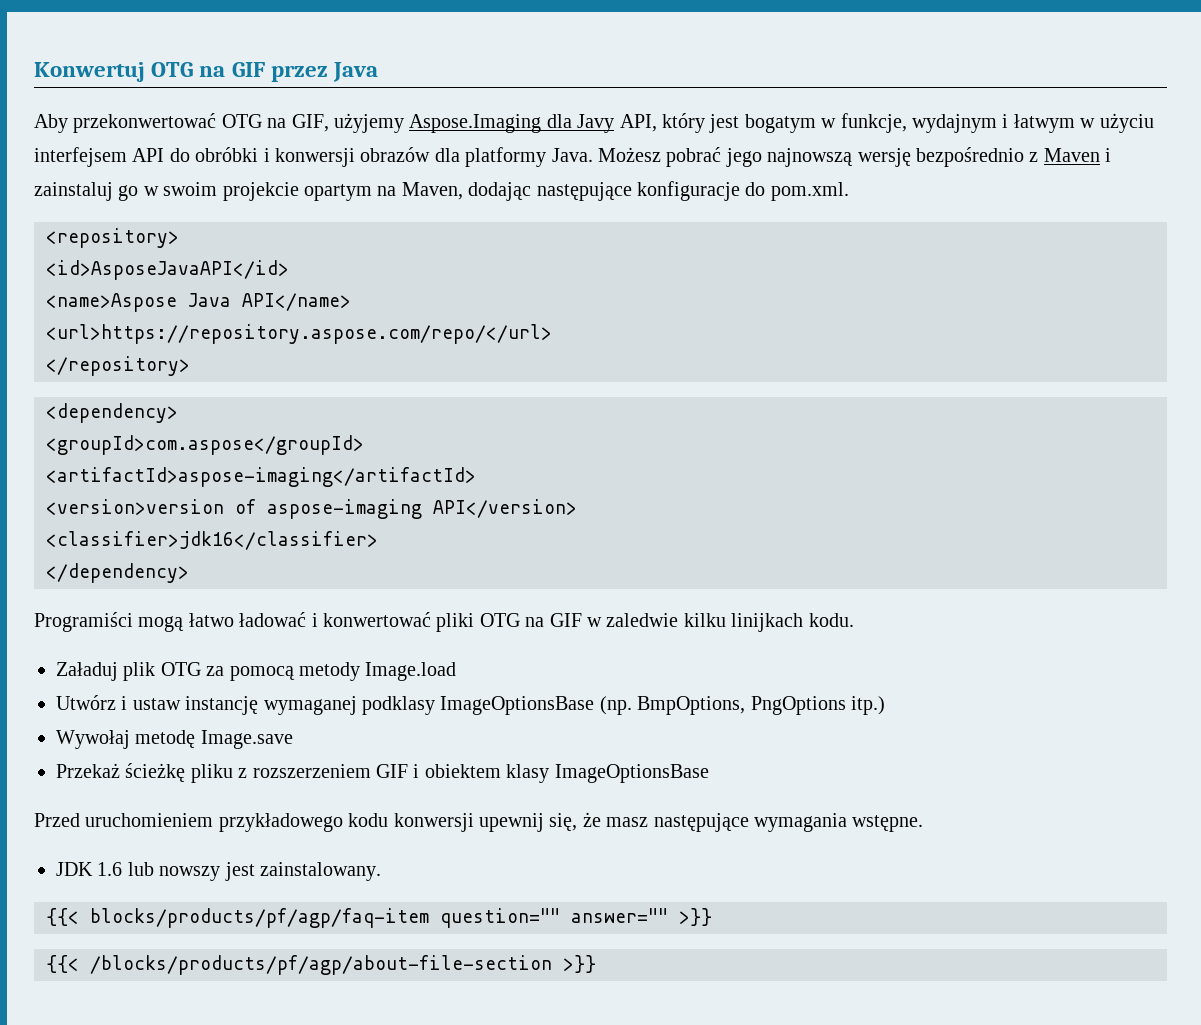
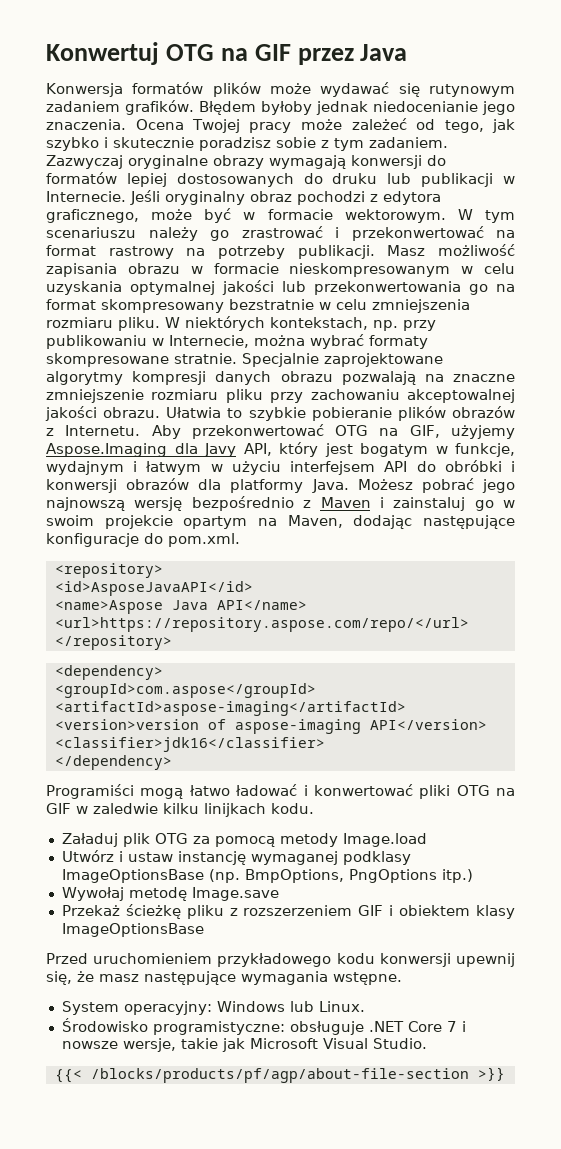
(379, 72) none -> [46,82,515,97] [46,100,515,115] [46,118,515,133] [46,137,448,151] [46,155,446,169] [46,172,515,187] [46,190,441,205] [46,208,515,223] [46,226,515,241] [46,244,515,259] [46,263,515,277] [46,280,515,295] [46,299,470,313] [46,316,436,331] [46,334,428,349] [46,353,443,367] [46,371,515,385] [46,389,515,403] [45,406,515,421] [46,425,141,436] Konwersja formatów plików może wydawać się rutynowym zadaniem grafików. Błędem byłoby jednak niedocenianie jego znaczenia. Ocena Twojej pracy może zależeć od tego, jak szybko i skutecznie poradzisz sobie z tym zadaniem. Zazwyczaj oryginalne obrazy wymagają konwersji do formatów lepiej dostosowanych do druku lub publikacji w Internecie. Jeśli oryginalny obraz pochodzi z edytora graficznego, może być w formacie wektorowym. W tym scenariuszu należy go zrastrować i przekonwertować na format rastrowy na potrzeby publikacji. Masz możliwość zapisania obrazu w formacie nieskompresowanym w celu uzyskania optymalnej jakości lub przekonwertowania go na format skompresowany bezstratnie w celu zmniejszenia rozmiaru pliku. W niektórych kontekstach, np. przy publikowaniu w Internecie, można wybrać formaty skompresowane stratnie. Specjalnie zaprojektowane algorytmy kompresji danych obrazu pozwalają na znaczne zmniejszenie rozmiaru pliku przy zachowaniu akceptowalnej jakości obrazu. Ułatwia to szybkie pobieranie plików obrazów z Internetu.
[56,862,381,881] [46,908,712,928] JDK 1.6 lub nowszy jest zainstalowany. // {{< blocks/products/pf/agp/faq-item question="" answer="" >}} -> [61,1001,365,1015] [61,1018,466,1035] [61,1038,427,1052] System operacyjny: Windows lub Linux. // Środowisko programistyczne: obsługuje .NET Core 7 i nowsze wersje, takie jak Microsoft Visual Studio.

